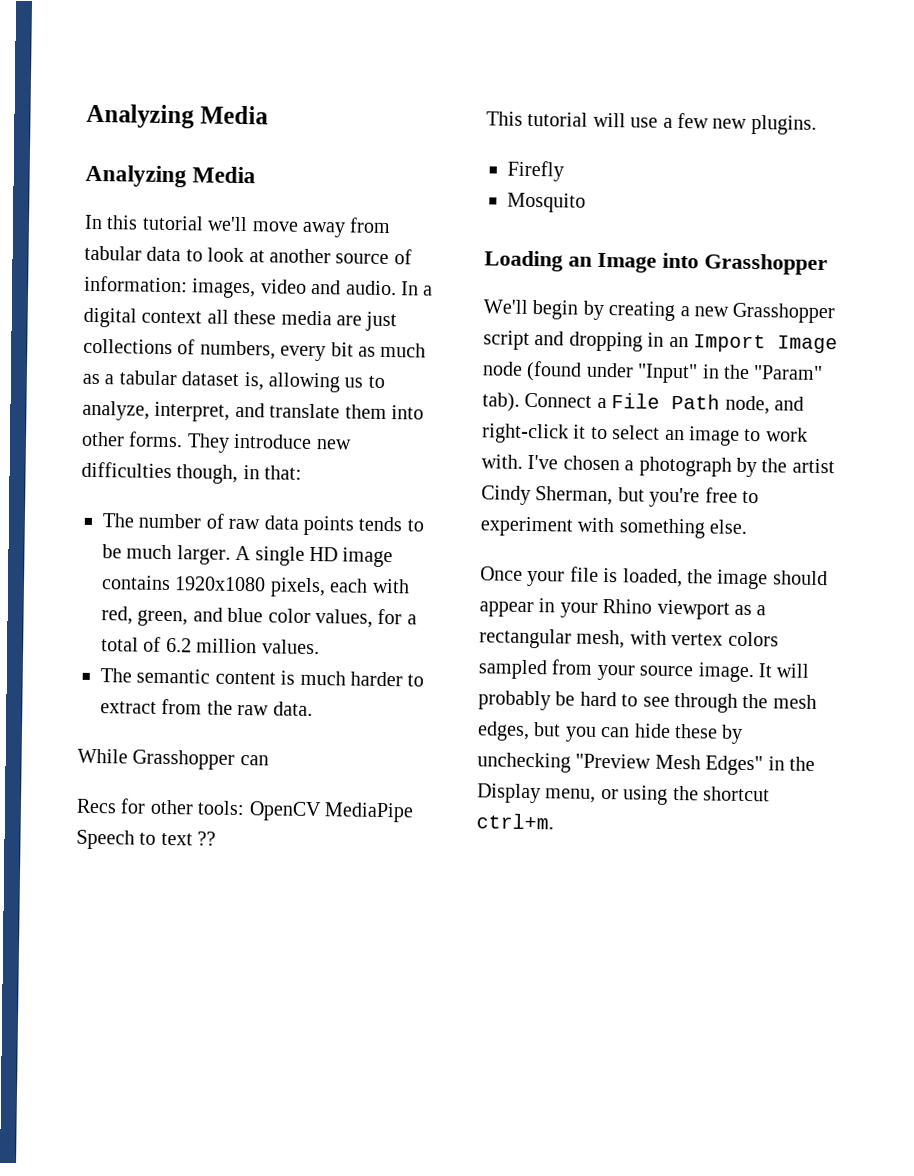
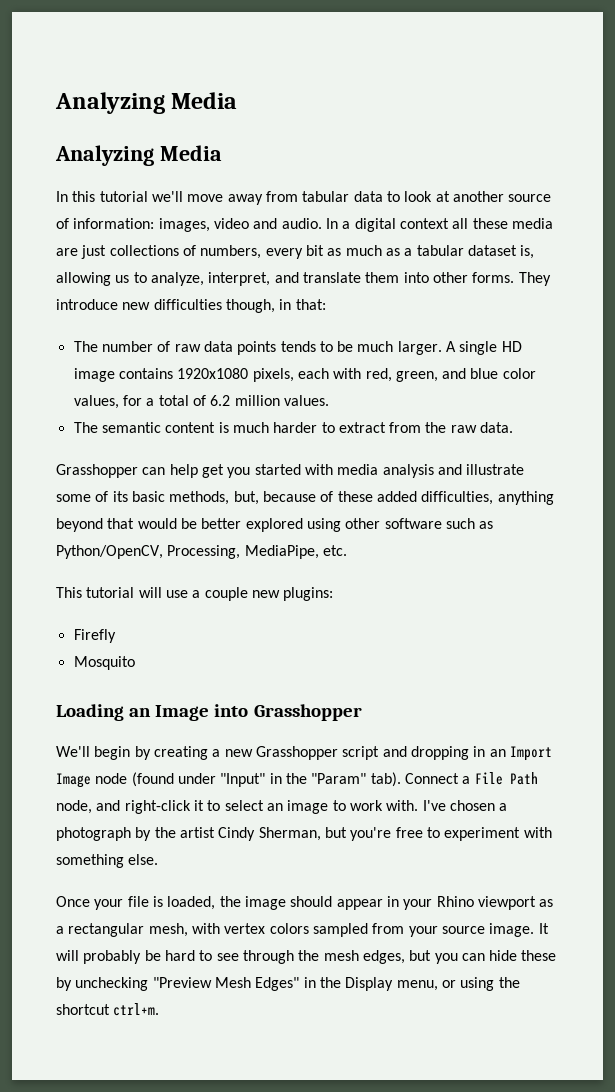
[77,748,128,764] While -> (514, 427) none
[76,798,414,823] [76,829,217,850] // Recs for other tools: OpenCV MediaPipe Speech to text ?? -> [169,464,525,478] [56,491,554,505] [56,518,494,532] [56,545,347,559] help get you started with media analysis and illustrate some of its basic methods, but, because of these added difficulties, anything beyond that would be better explored using other software such as Python/OpenCV, Processing, MediaPipe, etc.
[677,112,817,135] few new plugins. -> [204,587,334,601] couple new plugins:

